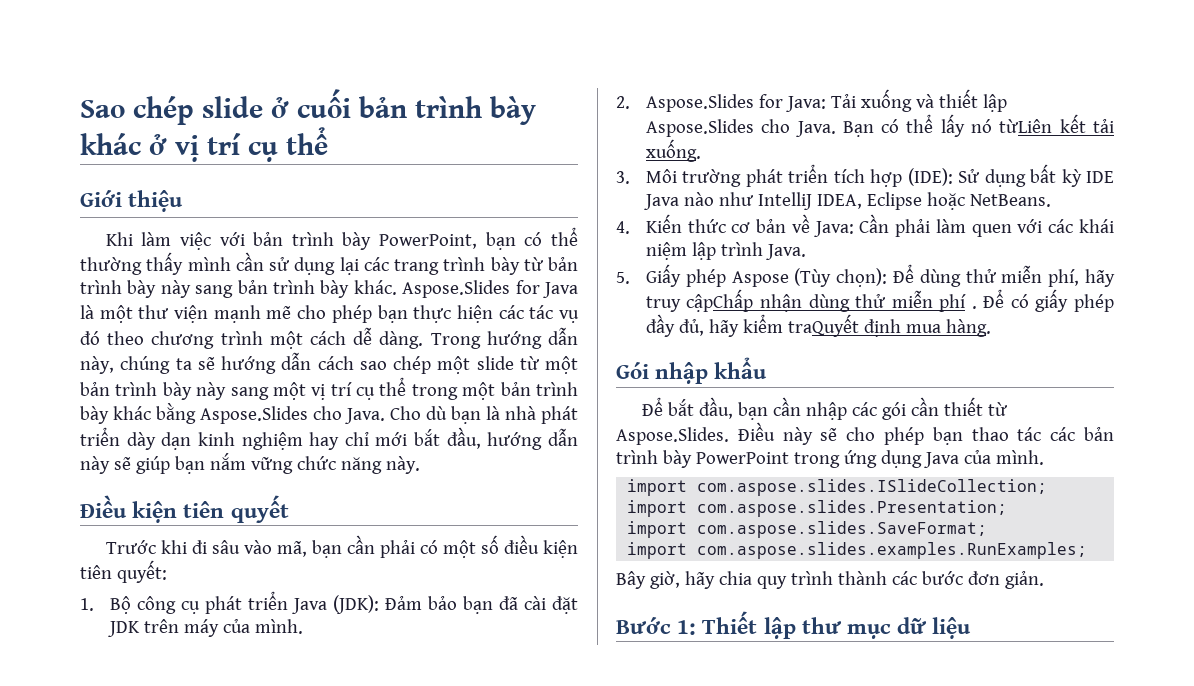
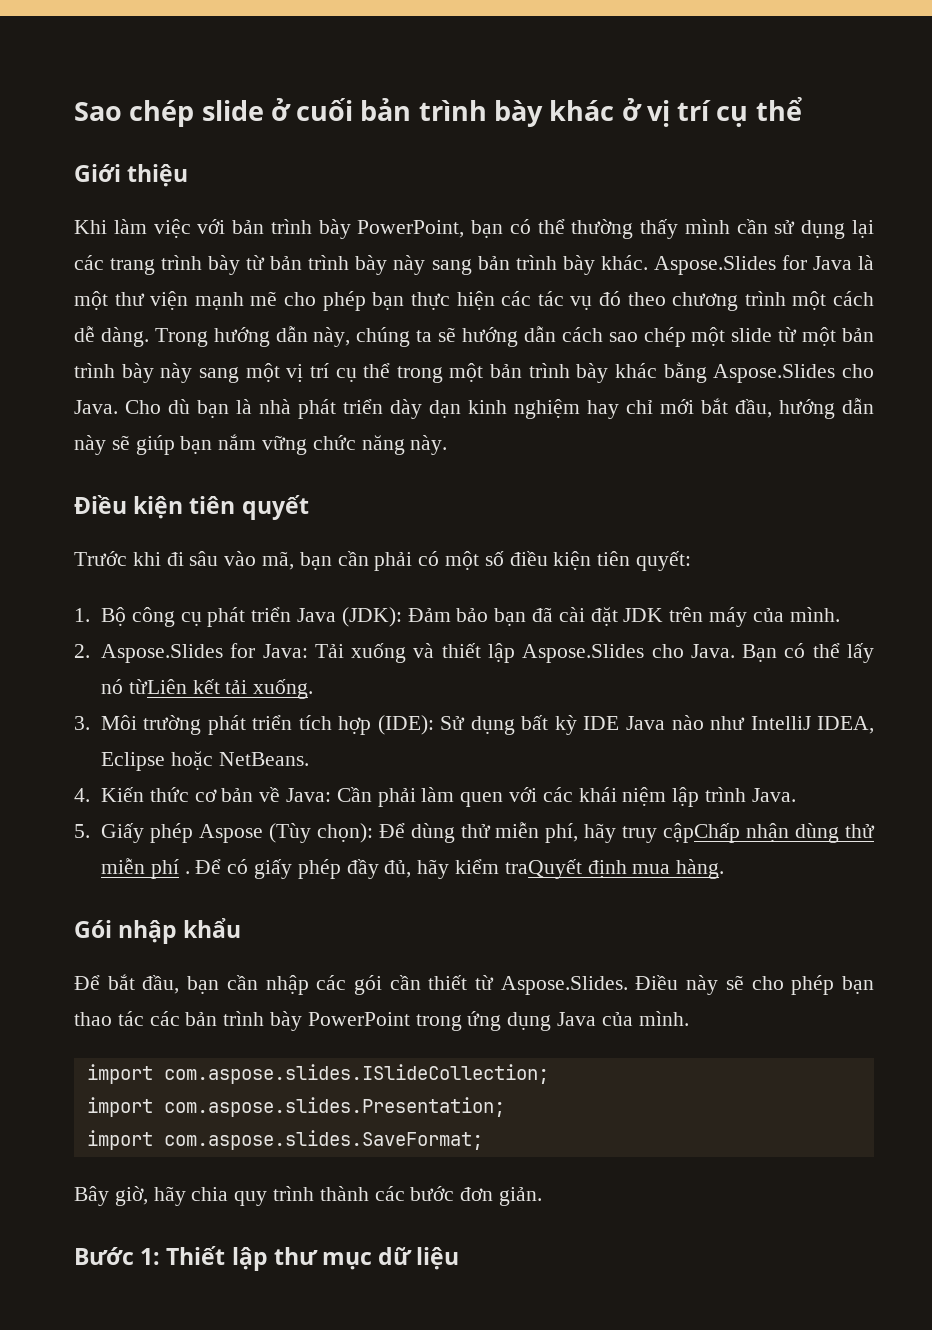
[627,542,1088,559] // import com.aspose.slides.examples.RunExamples; -> (483, 1140) none

